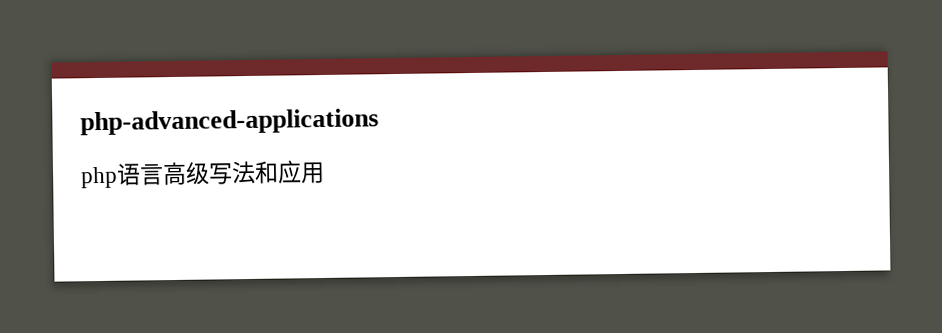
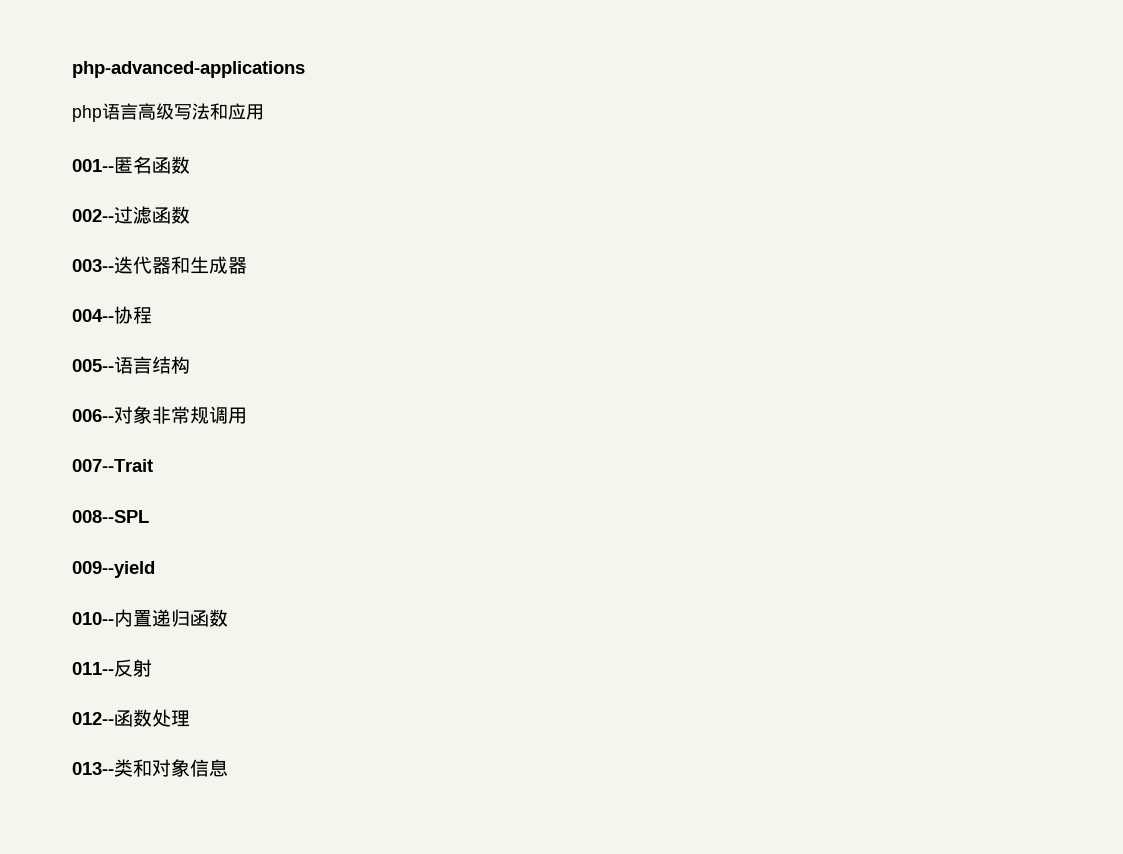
(325, 172) none -> [72,156,190,174] [72,206,190,224] [72,256,247,274] [72,306,152,324] [72,356,190,374] [72,406,247,424] [72,459,153,472] [72,510,149,523] [72,561,155,578] [72,609,228,627] [72,659,152,677] [72,709,190,727] [72,759,228,777] // 001--匿名函数 // 002--过滤函数 // 003--迭代器和生成器 // 004--协程 // 005--语言结构 // 006--对象非常规调用 // 007--Trait // 008--SPL // 009--yield // 010--内置递归函数 // 011--反射 // 012--函数处理 // 013--类和对象信息

